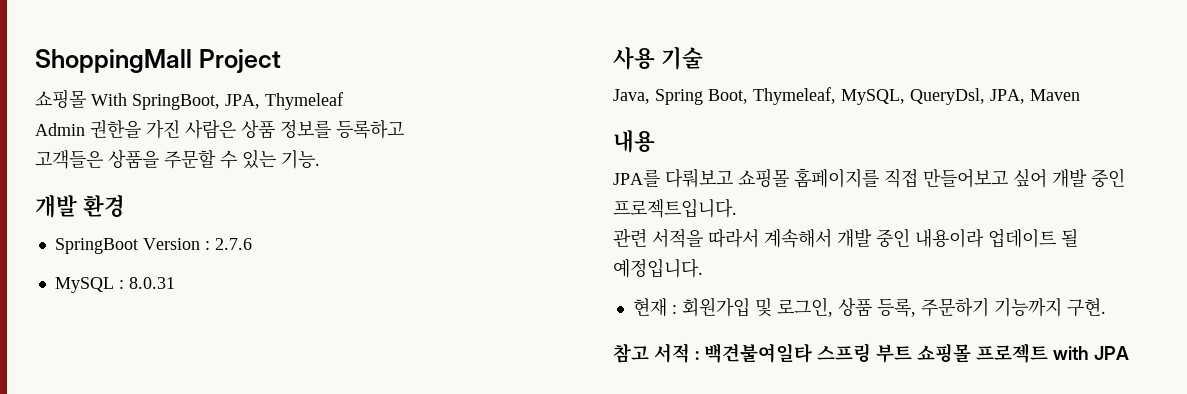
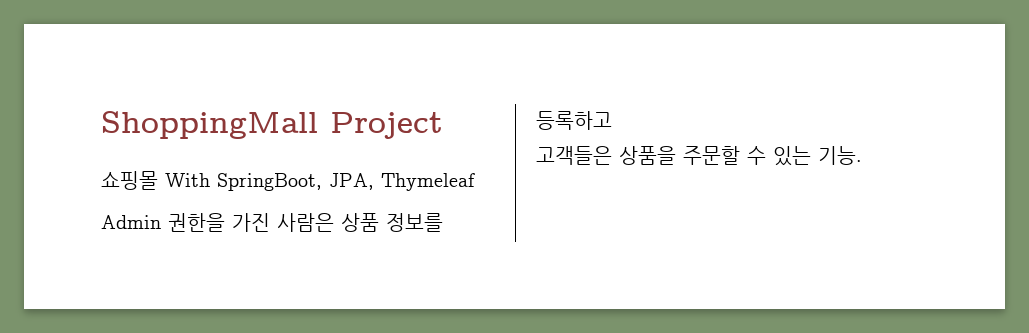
[35,195,125,218] [54,238,252,254] [54,277,175,293] [613,46,703,70] [613,87,1080,105] [613,130,655,153] [613,168,1125,188] [613,198,737,218] [613,228,1078,248] [613,258,703,278] [632,297,1106,317] [613,343,1129,363] // 개발 환경 // SpringBoot Version : 2.7.6 // MySQL : 8.0.31 // 사용 기술 // Java, Spring Boot, Thymeleaf, MySQL, QueryDsl, JPA, Maven // 내용 // JPA를 다뤄보고 쇼핑몰 홈페이지를 직접 만들어보고 싶어 개발 중인 프로젝트입니다. // 관련 서적을 따라서 계속해서 개발 중인 내용이라 업데이트 될 예정입니다. // 현재 : 회원가입 및 로그인, 상품 등록, 주문하기 기능까지 구현. // 참고 서적 : 백견불여일타 스프링 부트 쇼핑몰 프로젝트 with JPA -> (862, 155) none

